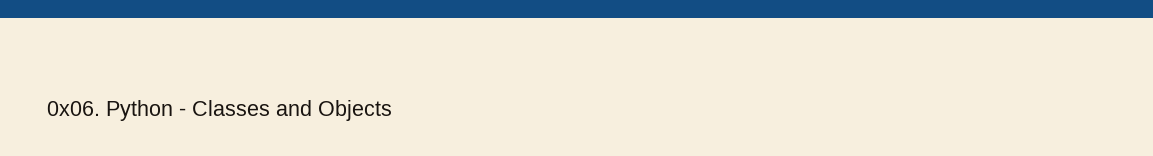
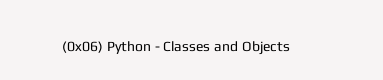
[47,101,100,116] 0x06. -> [62,41,103,53] (0x06)

